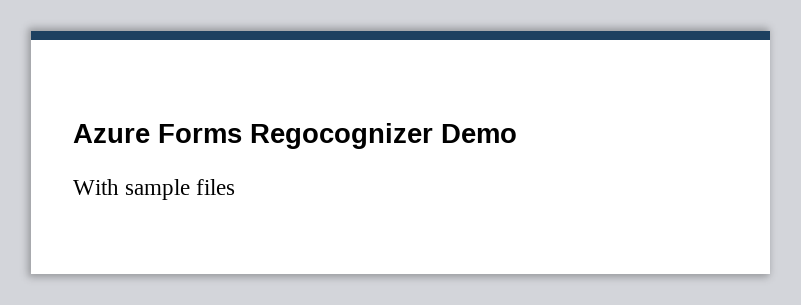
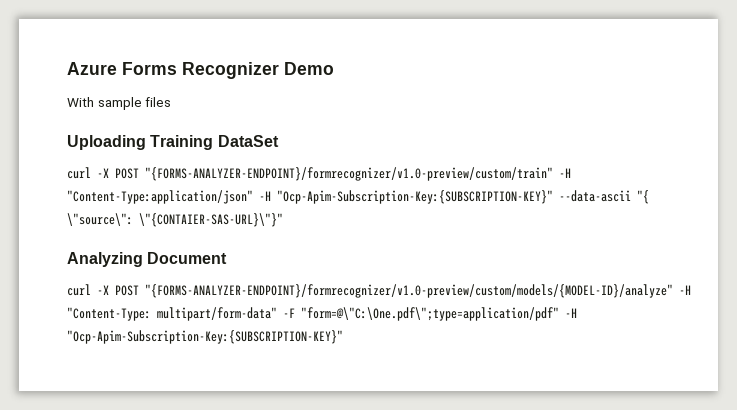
[250,123,433,149] Regocognizer -> [182,62,279,79] Recognizer
(236, 187) none -> [67,135,279,150] [67,167,571,181] [67,190,649,204] [67,213,283,227] [67,252,228,267] [67,284,691,298] [67,307,577,321] [67,330,343,344] // Uploading Training DataSet // curl -X POST "{FORMS-ANALYZER-ENDPOINT}/formrecognizer/v1.0-preview/custom/train" -H "Content-Type:application/json" -H "Ocp-Apim-Subscription-Key:{SUBSCRIPTION-KEY}" --data-ascii "{ \"source\": \"{CONTAIER-SAS-URL}\"}" // Analyzing Document // curl -X POST "{FORMS-ANALYZER-ENDPOINT}/formrecognizer/v1.0-preview/custom/models/{MODEL-ID}/analyze" -H "Content-Type: multipart/form-data" -F "form=@\"C:\One.pdf\";type=application/pdf" -H "Ocp-Apim-Subscription-Key:{SUBSCRIPTION-KEY}"

